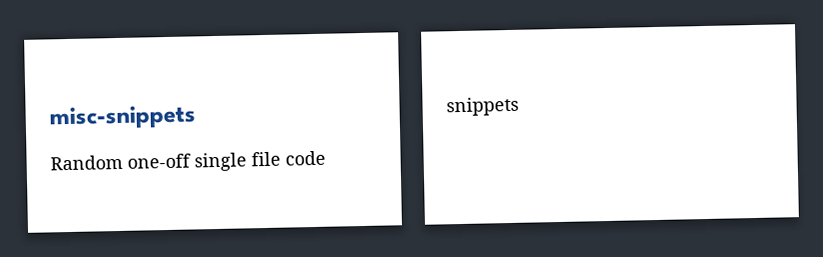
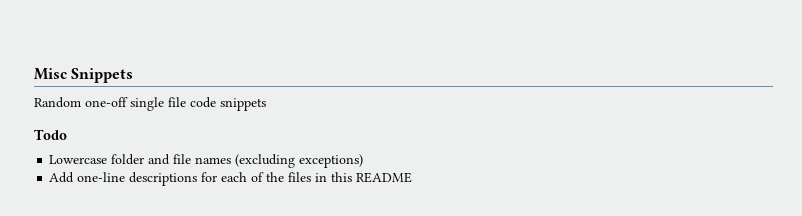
[49,104,196,131] misc-snippets -> [34,68,134,83] Misc Snippets
(519, 106) none -> [34,129,67,140] [49,154,364,168] [49,172,413,186] // Todo // Lowercase folder and file names (excluding exceptions) // Add one-line descriptions for each of the files in this README

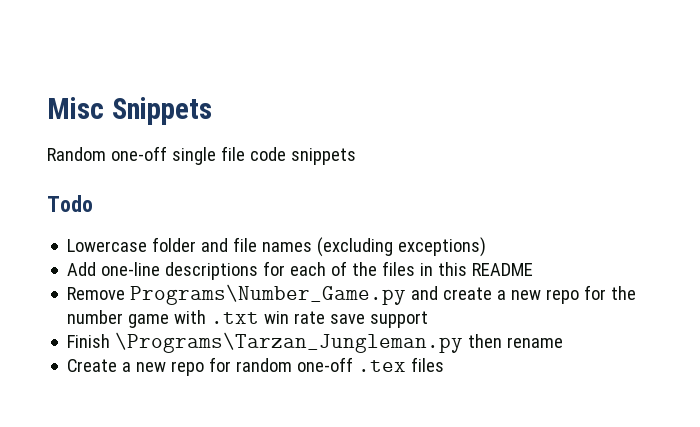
(413, 177) none -> [67,284,637,305] [67,310,429,328] [67,332,564,353] [67,357,445,376] // Remove Programs\Number_Game.py and create a new repo for the number game with .txt win rate save support // Finish \Programs\Tarzan_Jungleman.py then rename // Create a new repo for random one-off .tex files

